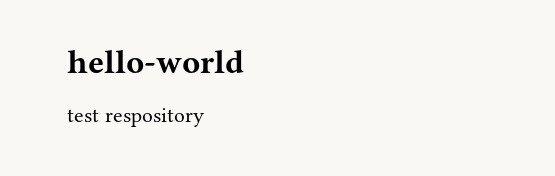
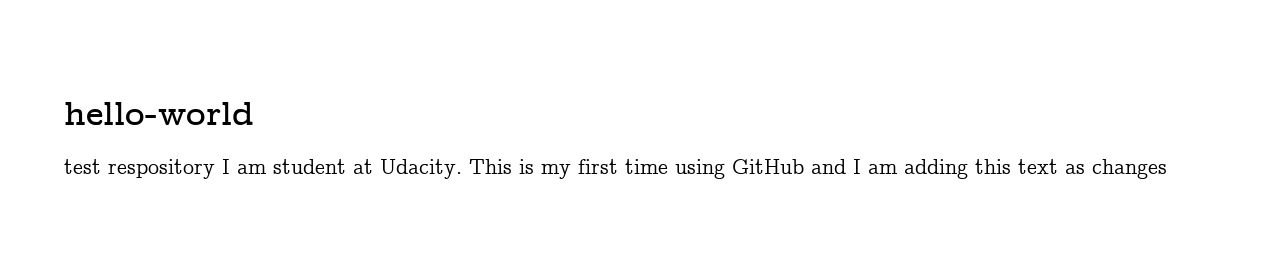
(204, 117) none -> [222,159,1167,179] I am student at Udacity. This is my first time using GitHub and I am adding this text as changes

